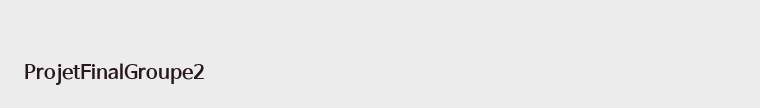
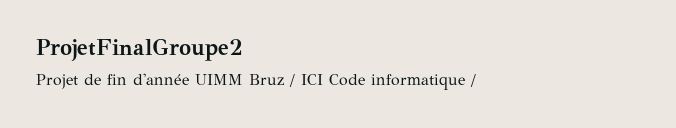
(205, 74) none -> [36,73,476,90] // Projet de fin d'année UIMM Bruz / ICI Code informatique /

